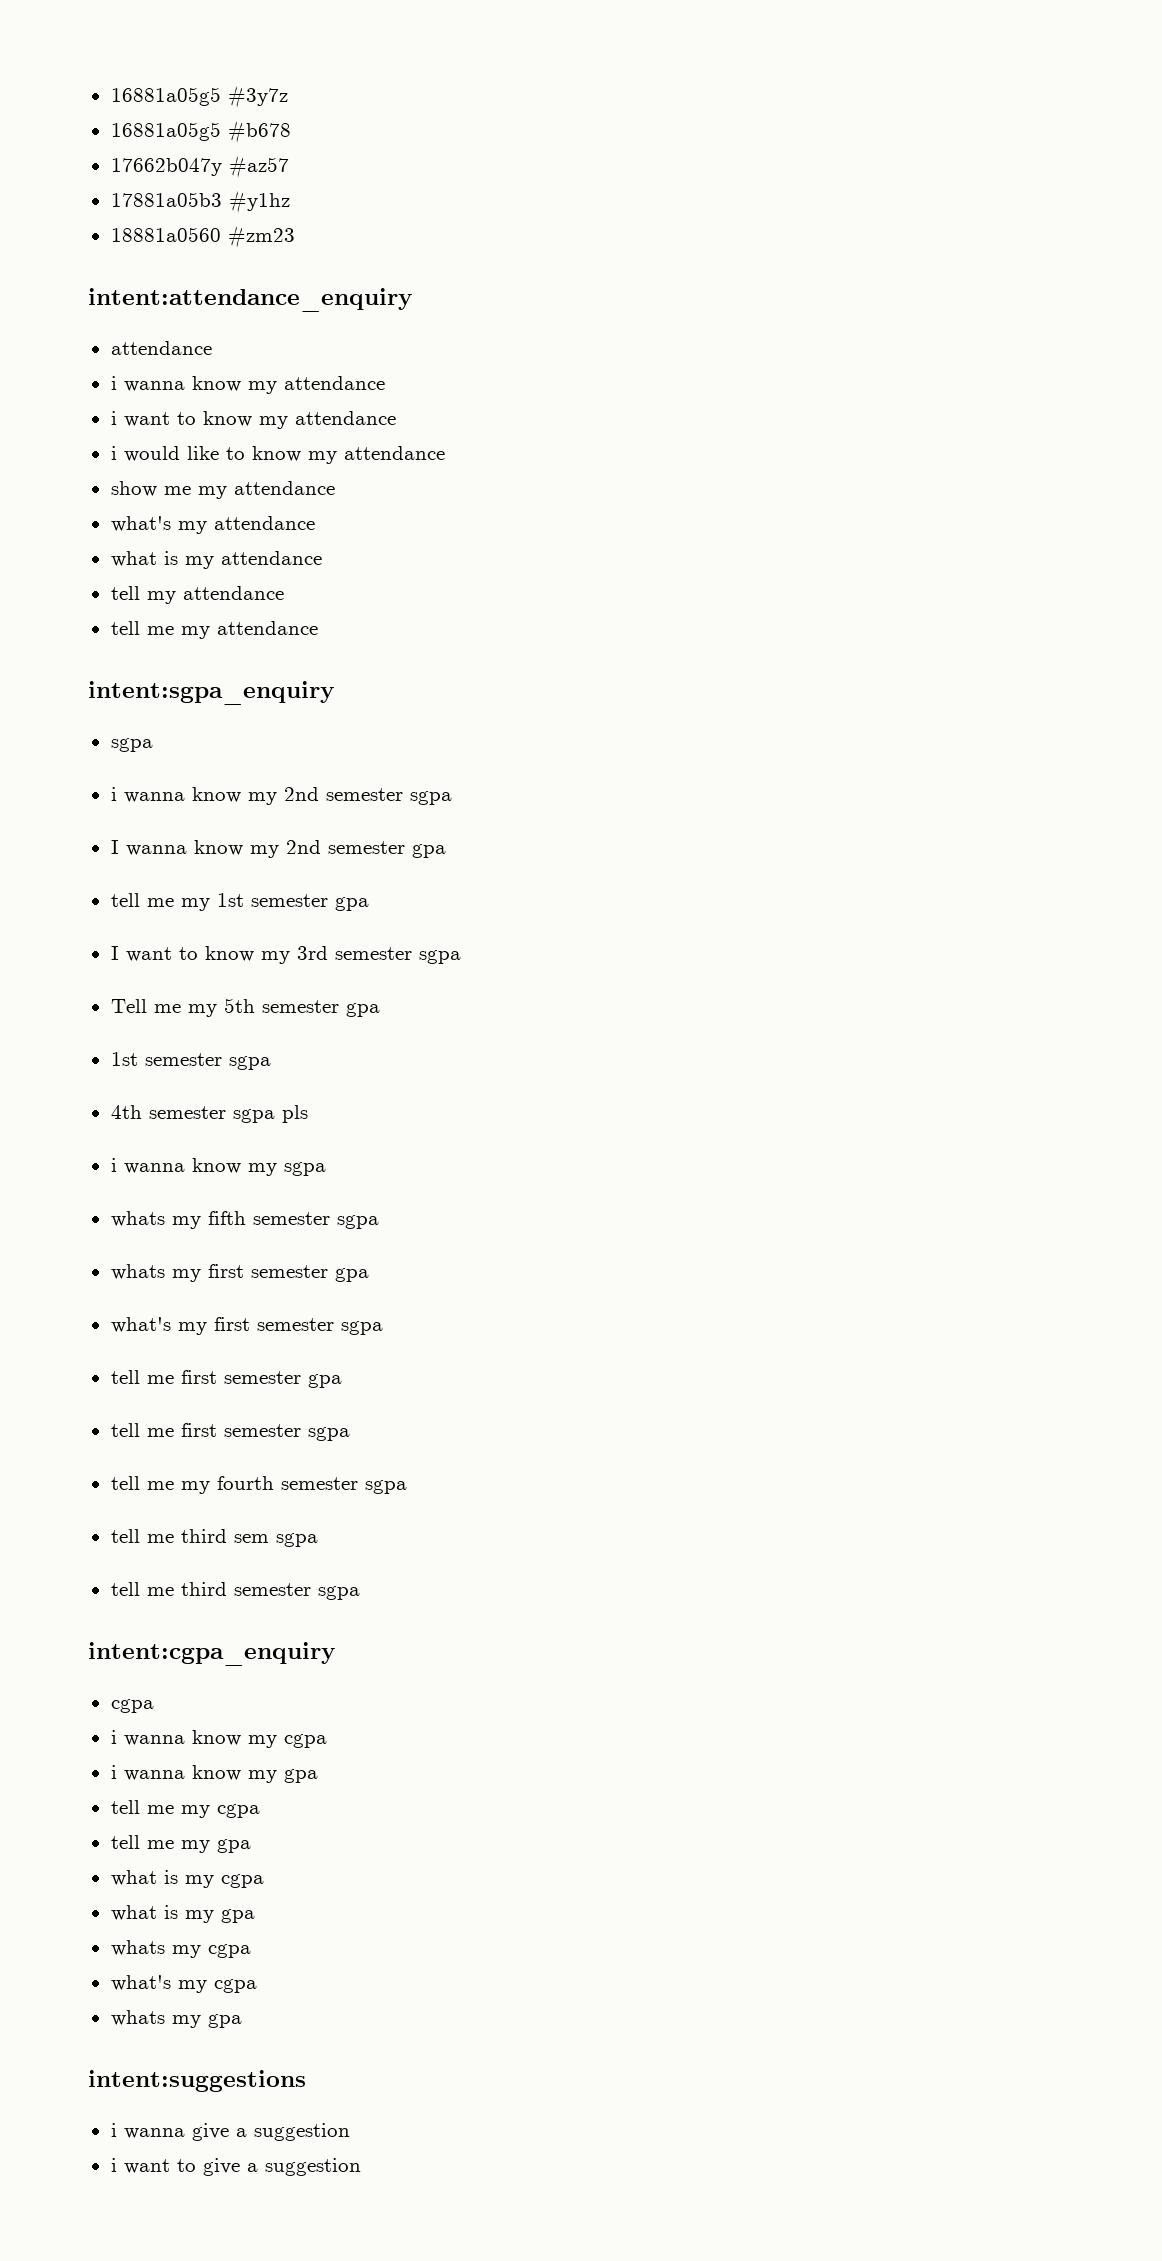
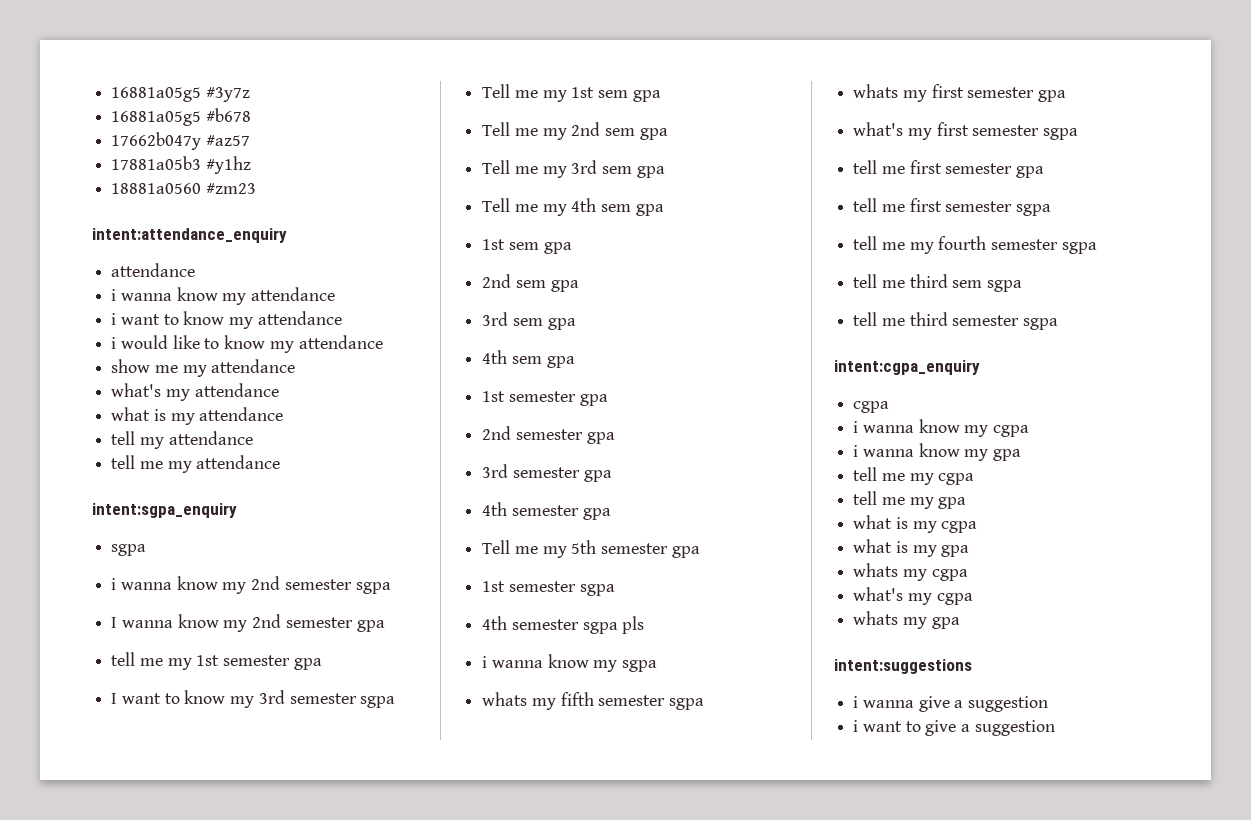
(461, 957) none -> [482,84,661,102] [482,122,668,140] [482,160,665,178] [482,198,664,216] [482,239,572,254] [482,274,579,292] [482,312,576,330] [482,350,575,368] [482,391,608,406] [482,426,615,444] [482,464,612,482] [482,502,611,520] // Tell me my 1st sem gpa // Tell me my 2nd sem gpa // Tell me my 3rd sem gpa // Tell me my 4th sem gpa // 1st sem gpa // 2nd sem gpa // 3rd sem gpa // 4th sem gpa // 1st semester gpa // 2nd semester gpa // 3rd semester gpa // 4th semester gpa

